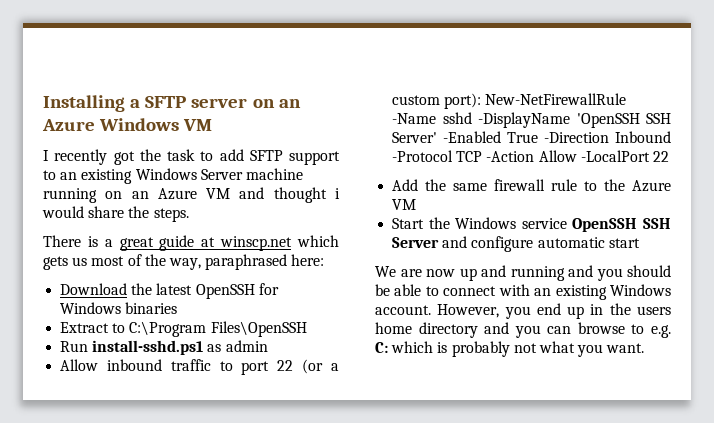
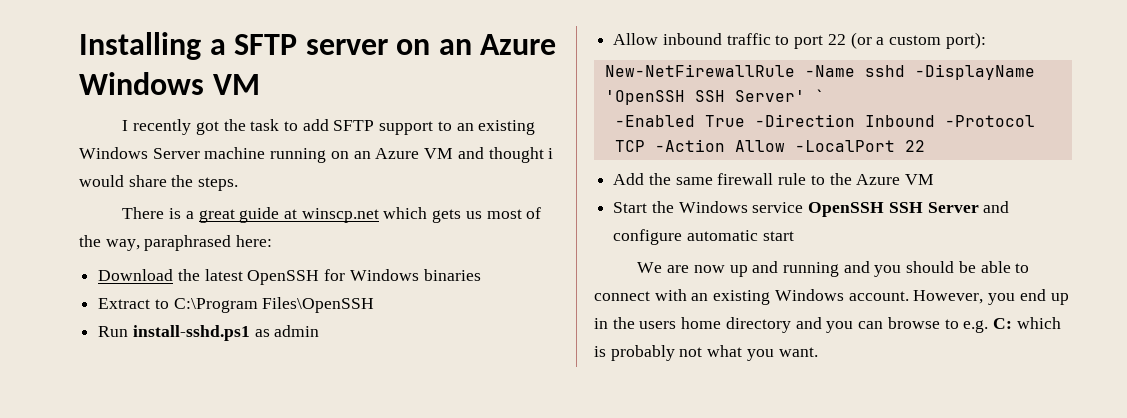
(482, 101) none -> (986, 40) //
(438, 137) none -> [814,89,825,102] ` //

